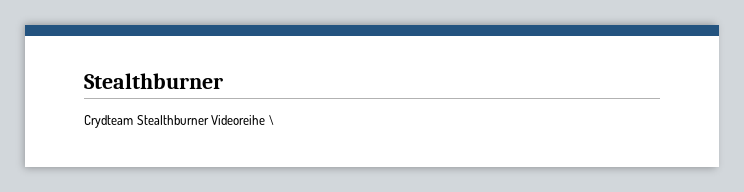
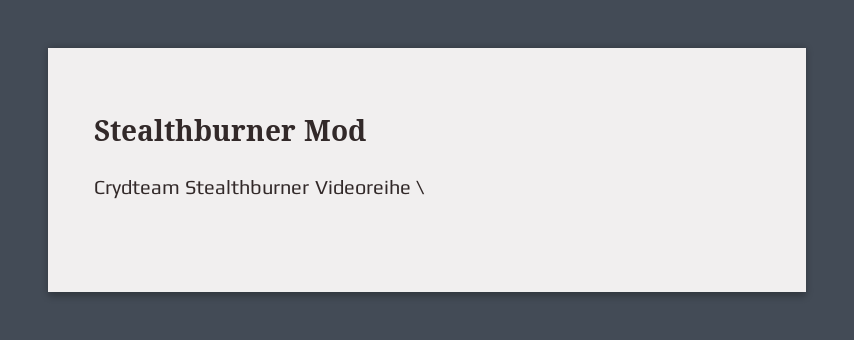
[84,73,223,89] Stealthburner -> [94,119,366,141] Stealthburner Mod

